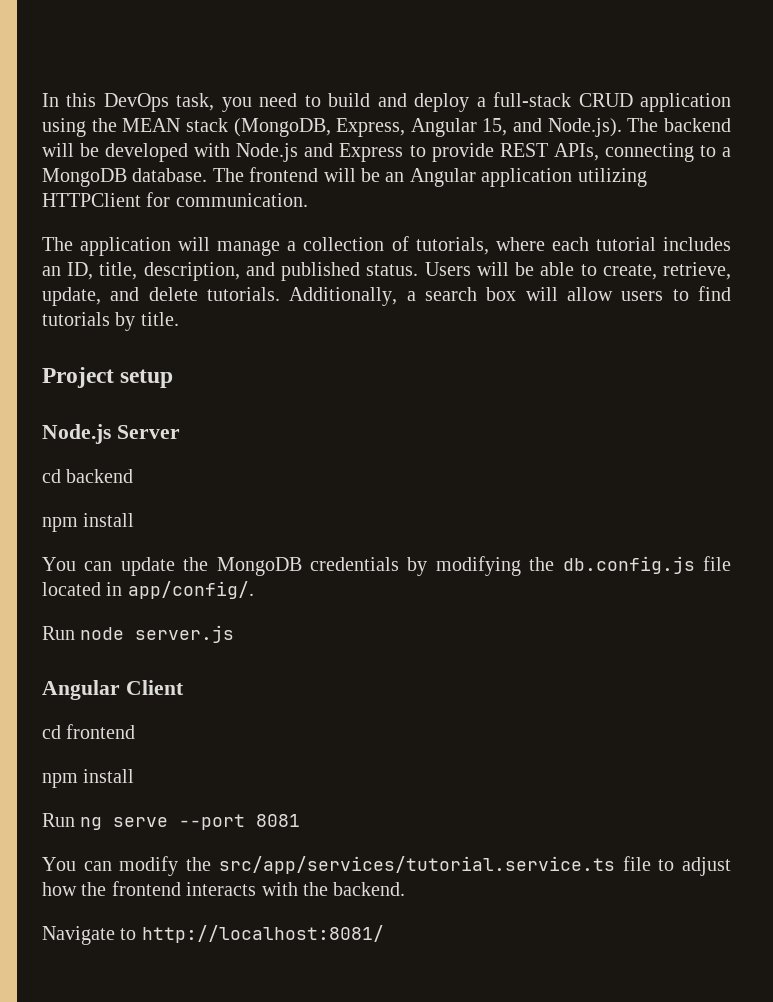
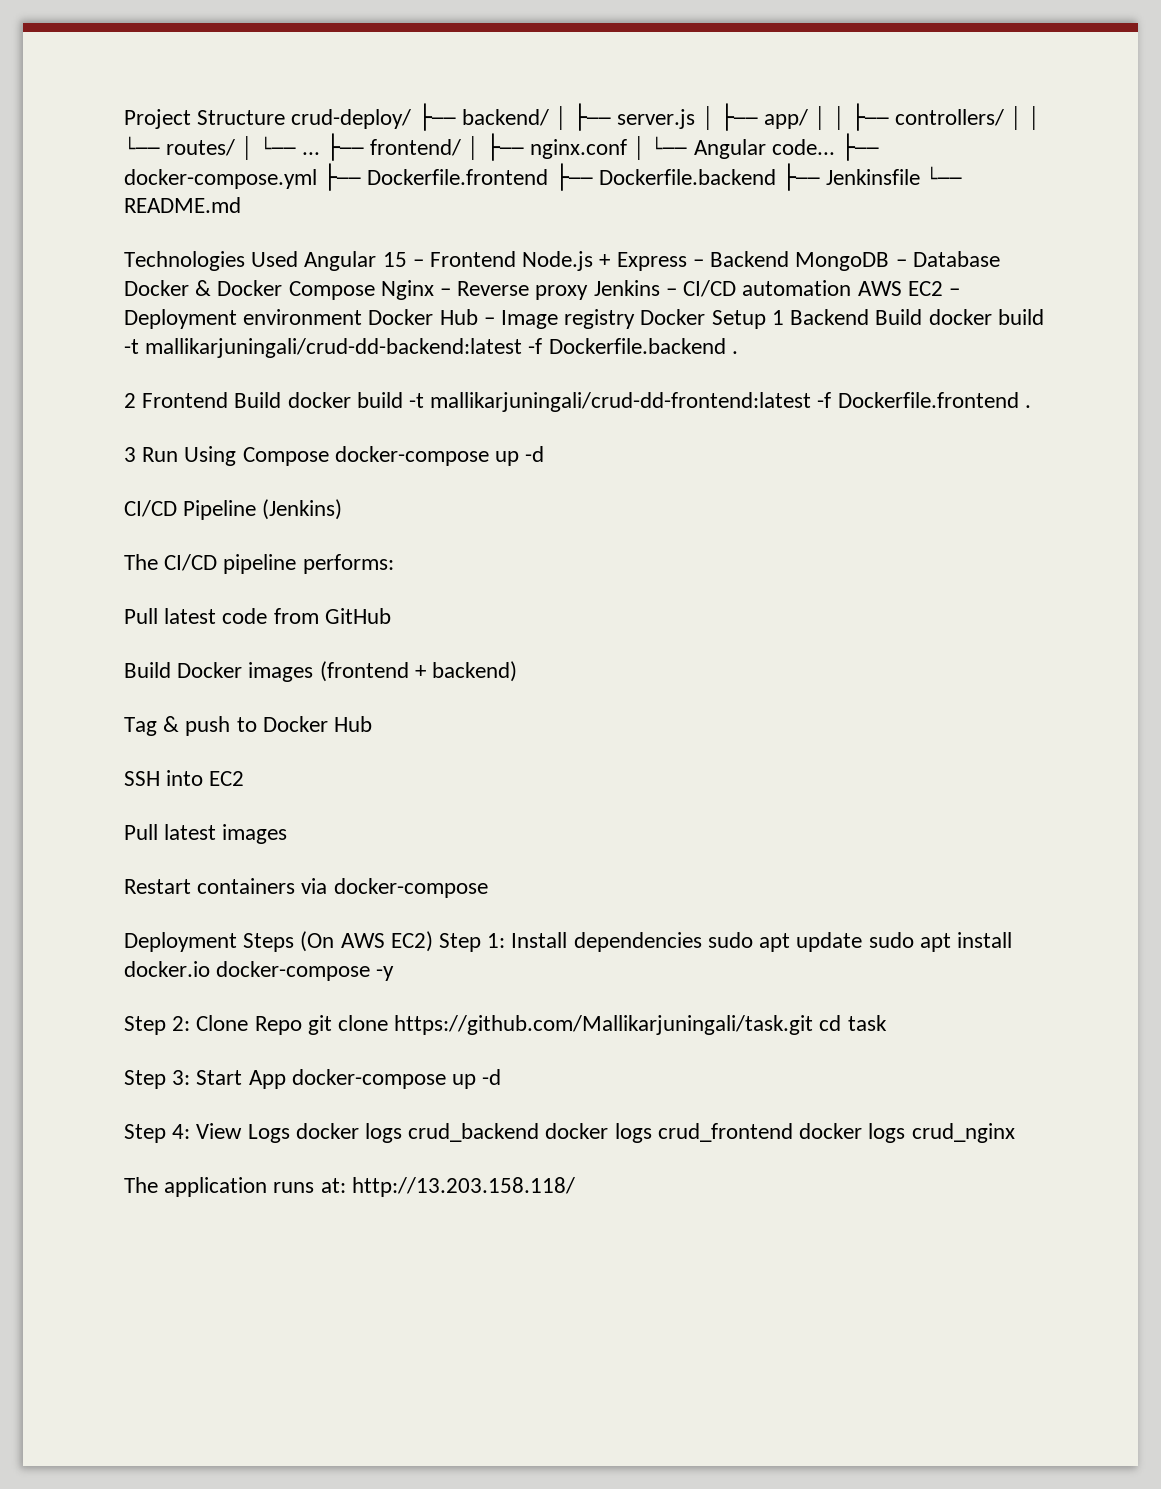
[42,92,731,112] [42,118,731,137] [42,143,732,162] [42,167,647,187] [42,192,308,207] [42,236,732,256] [42,262,732,281] [42,286,732,306] [42,312,179,331] [42,367,174,388] [42,424,180,444] [42,469,134,483] [42,513,135,532] [42,556,731,576] [42,581,254,599] [42,625,235,643] [42,680,184,700] [42,724,136,739] [42,769,135,788] [42,813,301,830] [42,856,731,876] [42,881,406,896] [42,925,384,945] In this DevOps task, you need to build and deploy a full-stack CRUD application using the MEAN stack (MongoDB, Express, Angular 15, and Node.js). The backend will be developed with Node.js and Express to provide REST APIs, connecting to a MongoDB database. The frontend will be an Angular application utilizing HTTPClient for communication. // The application will manage a collection of tutorials, where each tutorial includes an ID, title, description, and published status. Users will be able to create, retrieve, update, and delete tutorials. Additionally, a search box will allow users to find tutorials by title. // Project setup // Node.js Server // cd backend // npm install // You can update the MongoDB credentials by modifying the db.config.js file located in app/config/. // Run node server.js // Angular Client // cd frontend // npm install // Run ng serve --port 8081 // You can modify the src/app/services/tutorial.service.ts file to adjust how the frontend interacts with the backend. // Navigate to http://localhost:8081/ -> [124,103,1041,131] [124,133,879,161] [124,163,963,191] [124,197,241,213] [124,251,1000,271] [124,280,960,300] [124,309,1044,329] [124,338,738,358] [124,392,1031,412] [124,446,545,466] [124,499,343,520] [124,554,394,574] [124,608,391,624] [124,661,518,682] [124,716,373,736] [124,770,245,786] [124,824,288,844] [124,878,488,898] [124,931,1012,952] [124,961,395,981] [124,1015,887,1035] [124,1069,502,1089] [124,1123,1015,1143] [124,1177,575,1197] Project Structure crud-deploy/ ├── backend/ │ ├── server.js │ ├── app/ │ │ ├── controllers/ │ │ └── routes/ │ └── ... ├── frontend/ │ ├── nginx.conf │ └── Angular code... ├── docker-compose.yml ├── Dockerfile.frontend ├── Dockerfile.backend ├── Jenkinsfile └── README.md // Technologies Used Angular 15 – Frontend Node.js + Express – Backend MongoDB – Database Docker & Docker Compose Nginx – Reverse proxy Jenkins – CI/CD automation AWS EC2 – Deployment environment Docker Hub – Image registry Docker Setup 1 Backend Build docker build -t mallikarjuningali/crud-dd-backend:latest -f Dockerfile.backend . // 2 Frontend Build docker build -t mallikarjuningali/crud-dd-frontend:latest -f Dockerfile.frontend . // 3 Run Using Compose docker-compose up -d // CI/CD Pipeline (Jenkins) // The CI/CD pipeline performs: // Pull latest code from GitHub // Build Docker images (frontend + backend) // Tag & push to Docker Hub // SSH into EC2 // Pull latest images // Restart containers via docker-compose // Deployment Steps (On AWS EC2) Step 1: Install dependencies sudo apt update sudo apt install docker.io docker-compose -y // Step 2: Clone Repo git clone https://github.com/Mallikarjuningali/task.git cd task // Step 3: Start App docker-compose up -d // Step 4: View Logs docker logs crud_backend docker logs crud_frontend docker logs crud_nginx // The application runs at: http://13.203.158.118/

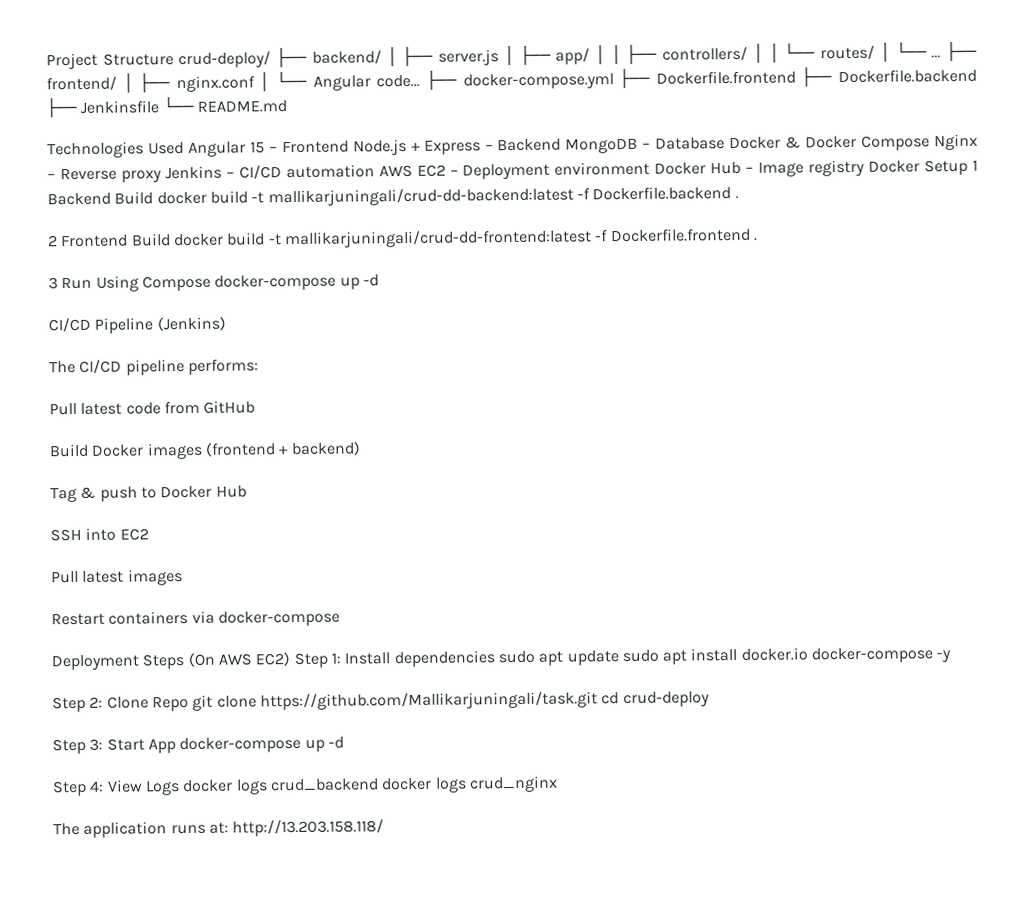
[847,1015,887,1031] task -> [622,691,710,708] crud-deploy
[657,1123,906,1143] crud_frontend docker logs -> (467, 785) none

